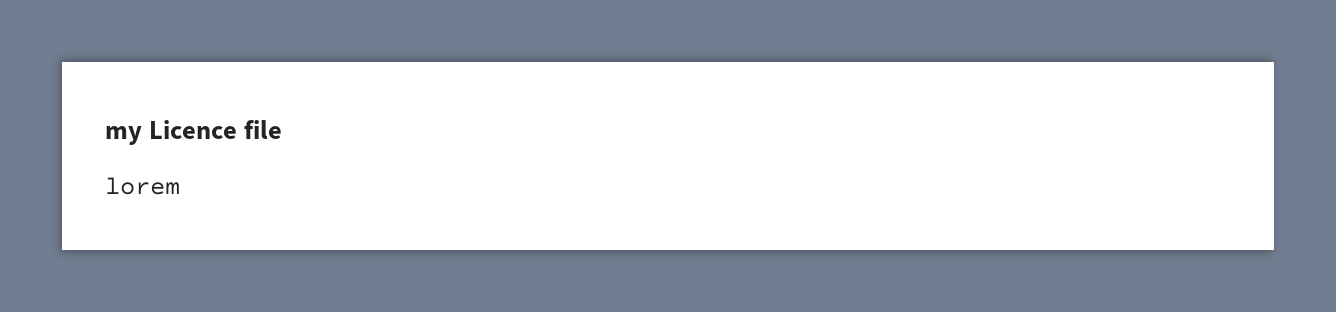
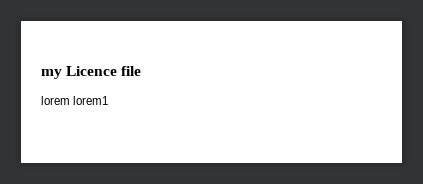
(180, 186) none -> [73,96,109,105] lorem1

